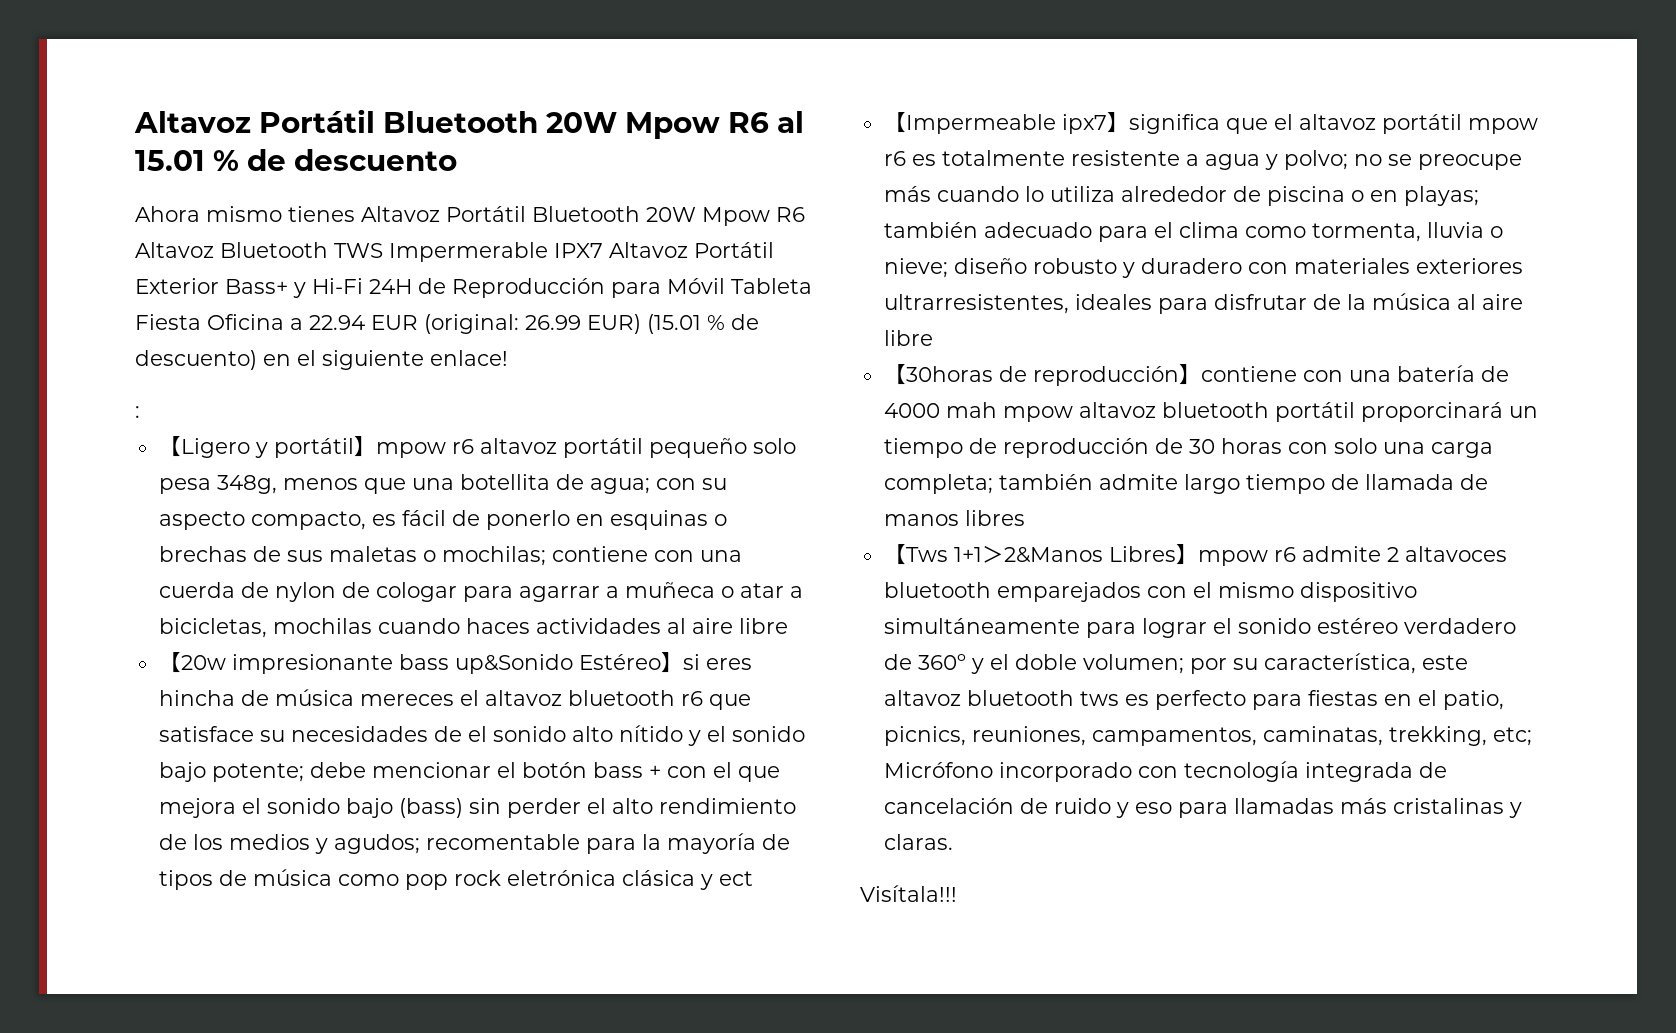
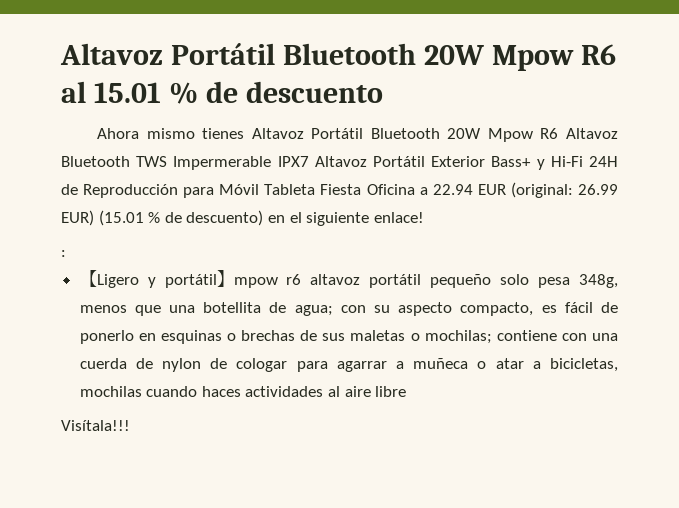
[158,652,752,674] [158,689,751,710] [158,725,805,746] [158,762,780,782] [158,798,796,818] [158,833,790,854] [158,869,753,890] [883,112,1538,134] [883,150,1522,170] [883,186,1479,206] [883,222,1503,242] [883,258,1523,278] [883,293,1523,314] [883,330,933,346] [883,364,1509,386] [883,402,1538,422] [883,438,1493,458] [883,474,1488,494] [883,510,1025,526] [883,544,1507,566] [883,582,1417,602] [883,618,1516,638] [883,653,1468,674] [883,690,1504,710] [883,726,1532,746] [883,761,1447,782] [883,798,1522,818] [883,834,953,850] // 【20w impresionante bass up&Sonido Estéreo】si eres hincha de música mereces el altavoz bluetooth r6 que satisface su necesidades de el sonido alto nítido y el sonido bajo potente; debe mencionar el botón bass + con el que mejora el sonido bajo (bass) sin perder el alto rendimiento de los medios y agudos; recomentable para la mayoría de tipos de música como pop rock eletrónica clásica y ect // 【Impermeable ipx7】significa que el altavoz portátil mpow r6 es totalmente resistente a agua y polvo; no se preocupe más cuando lo utiliza alrededor de piscina o en playas; también adecuado para el clima como tormenta, lluvia o nieve; diseño robusto y duradero con materiales exteriores ultrarresistentes, ideales para disfrutar de la música al aire libre // 【30horas de reproducción】contiene con una batería de 4000 mah mpow altavoz bluetooth portátil proporcinará un tiempo de reproducción de 30 horas con solo una carga completa; también admite largo tiempo de llamada de manos libres // 【Tws 1+1＞2&Manos Libres】mpow r6 admite 2 altavoces bluetooth emparejados con el mismo dispositivo simultáneamente para lograr el sonido estéreo verdadero de 360º y el doble volumen; por su característica, este altavoz bluetooth tws es perfecto para fiestas en el patio, picnics, reuniones, campamentos, caminatas, trekking, etc; Micrófono incorporado con tecnología integrada de cancelación de ruido y eso para llamadas más cristalinas y claras. -> (407, 391) none

